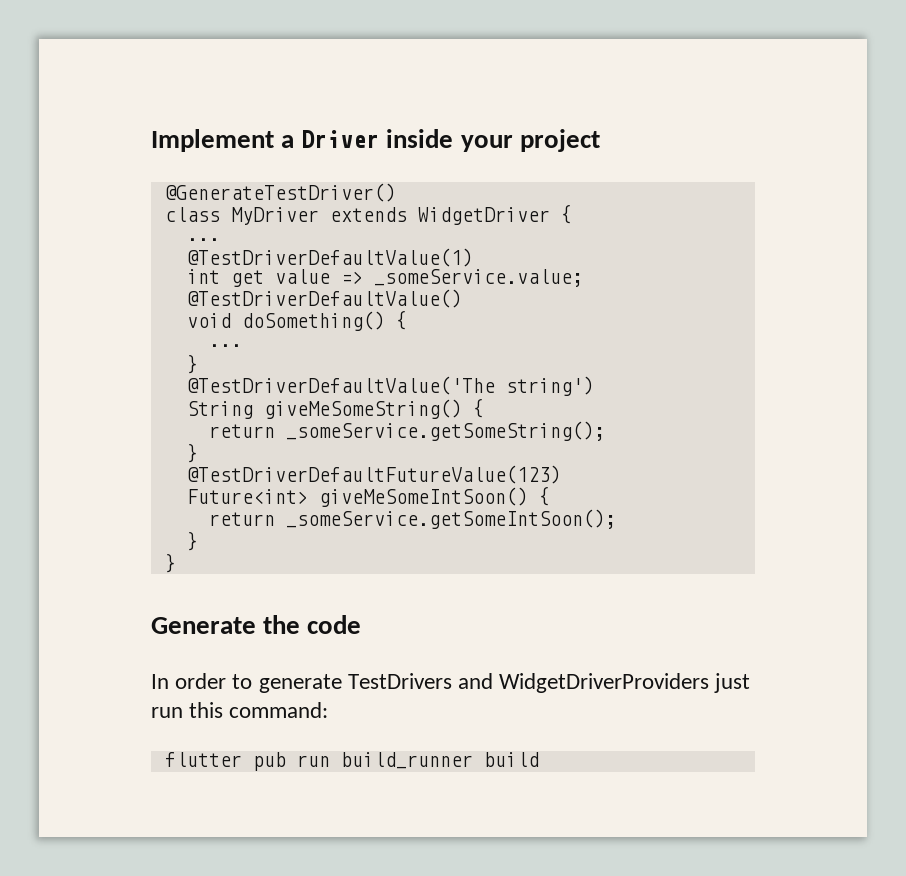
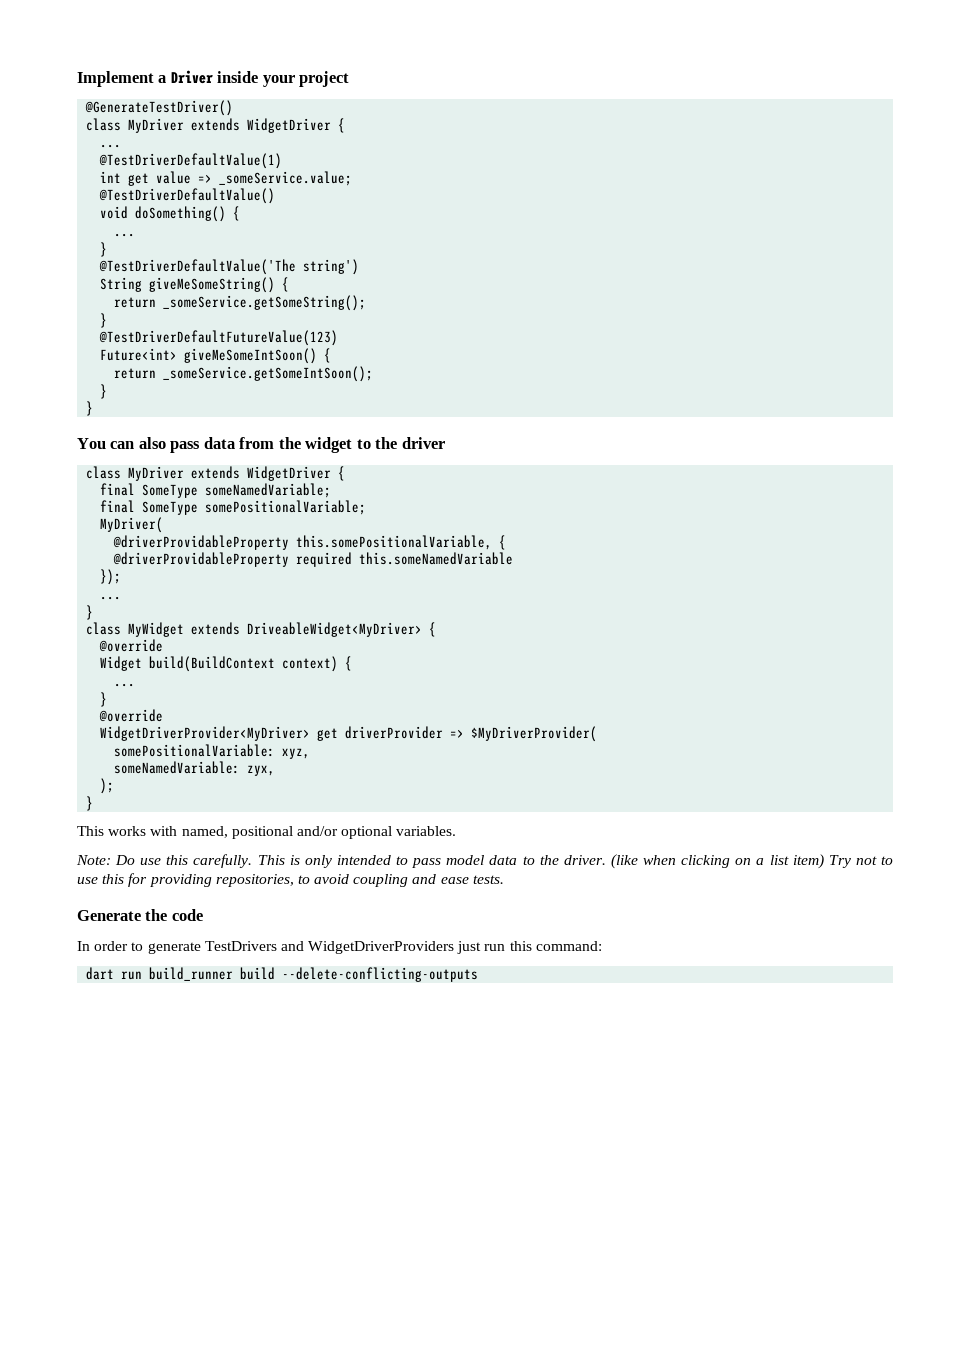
(176, 563) none -> [77,437,445,453] [86,466,346,481] [100,483,332,498] [100,500,367,515] [100,517,164,533] [113,535,507,550] [113,552,514,567] [100,569,122,585] [100,596,122,600] [86,605,94,620] [86,622,437,637] [99,639,164,652] [100,656,353,672] [114,683,136,687] [100,692,108,707] [99,709,164,722] [100,726,598,742] [114,744,311,759] [114,761,276,776] [100,778,115,794] [86,796,94,811] [77,826,457,839] [76,854,894,869] [77,873,504,887] // You can also pass data from the widget to the driver // class MyDriver extends WidgetDriver { // final SomeType someNamedVariable; // final SomeType somePositionalVariable; // MyDriver( // @driverProvidableProperty this.somePositionalVariable, { // @driverProvidableProperty required this.someNamedVariable // }); // ... // } // class MyWidget extends DriveableWidget<MyDriver> { // @override // Widget build(BuildContext context) { // ... // } // @override // WidgetDriverProvider<MyDriver> get driverProvider => $MyDriverProvider( // somePositionalVariable: xyz, // someNamedVariable: zyx, // ); // } // This works with named, positional and/or optional variables. // Note: Do use this carefully. This is only intended to pass model data to the driver. (like when clicking on a list item) Try not to use this for providing repositories, to avoid coupling and ease tests.
[164,752,286,771] flutter pub -> [86,967,115,980] dart
(539, 759) none -> [282,967,479,982] --delete-conflicting-outputs

